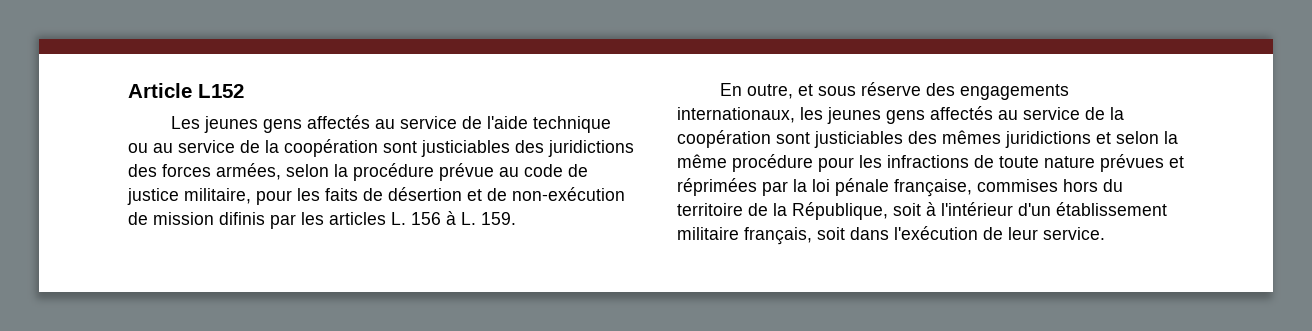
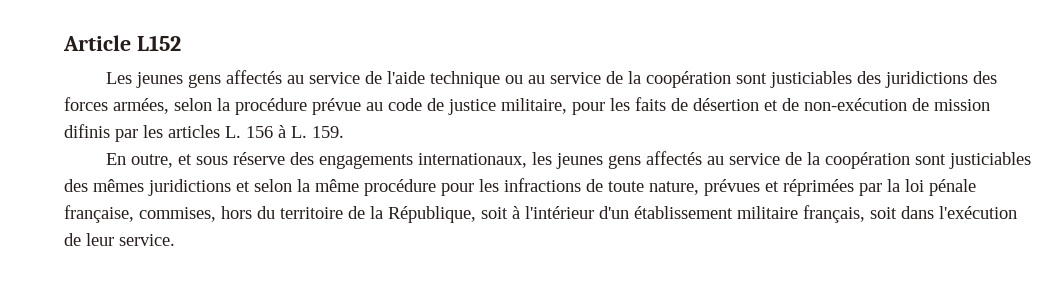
[1044,156,1095,168] nature -> [649,181,699,195] nature,
[977,179,1058,192] commises -> [139,207,216,222] commises,

